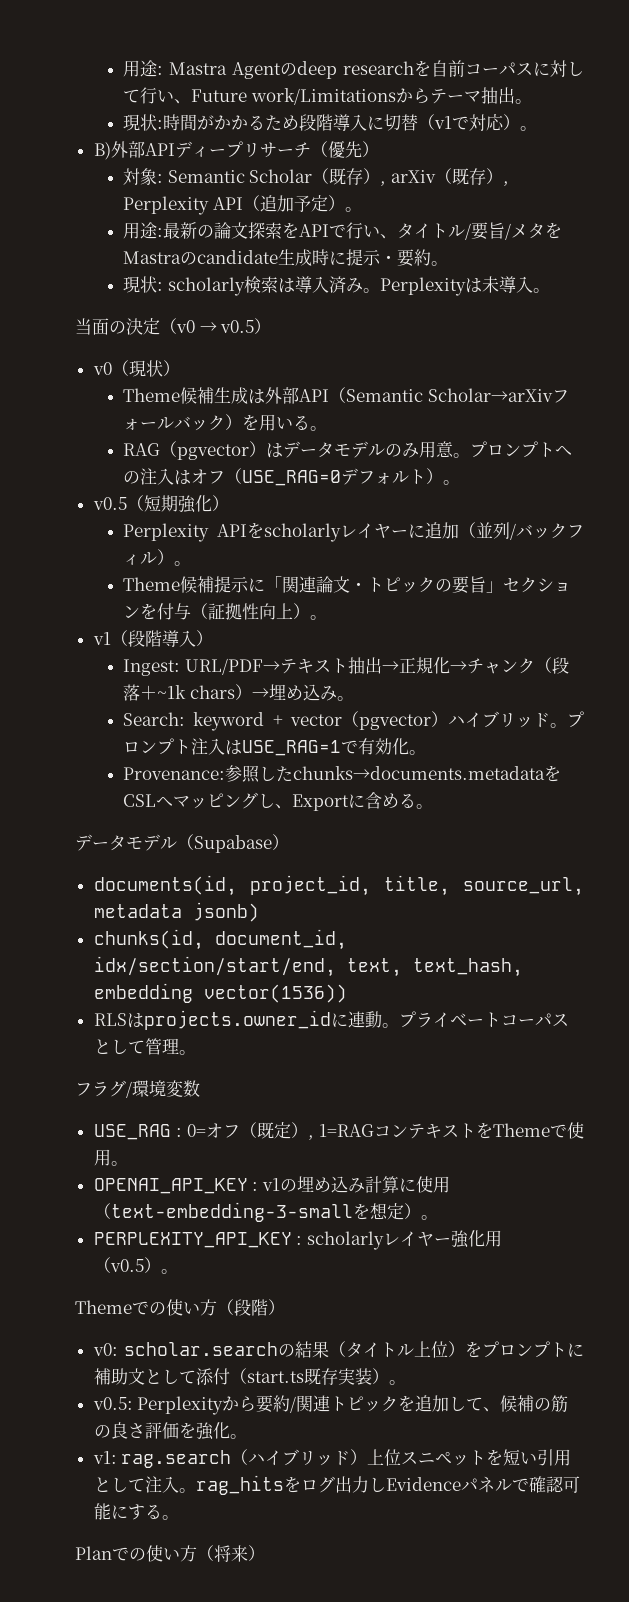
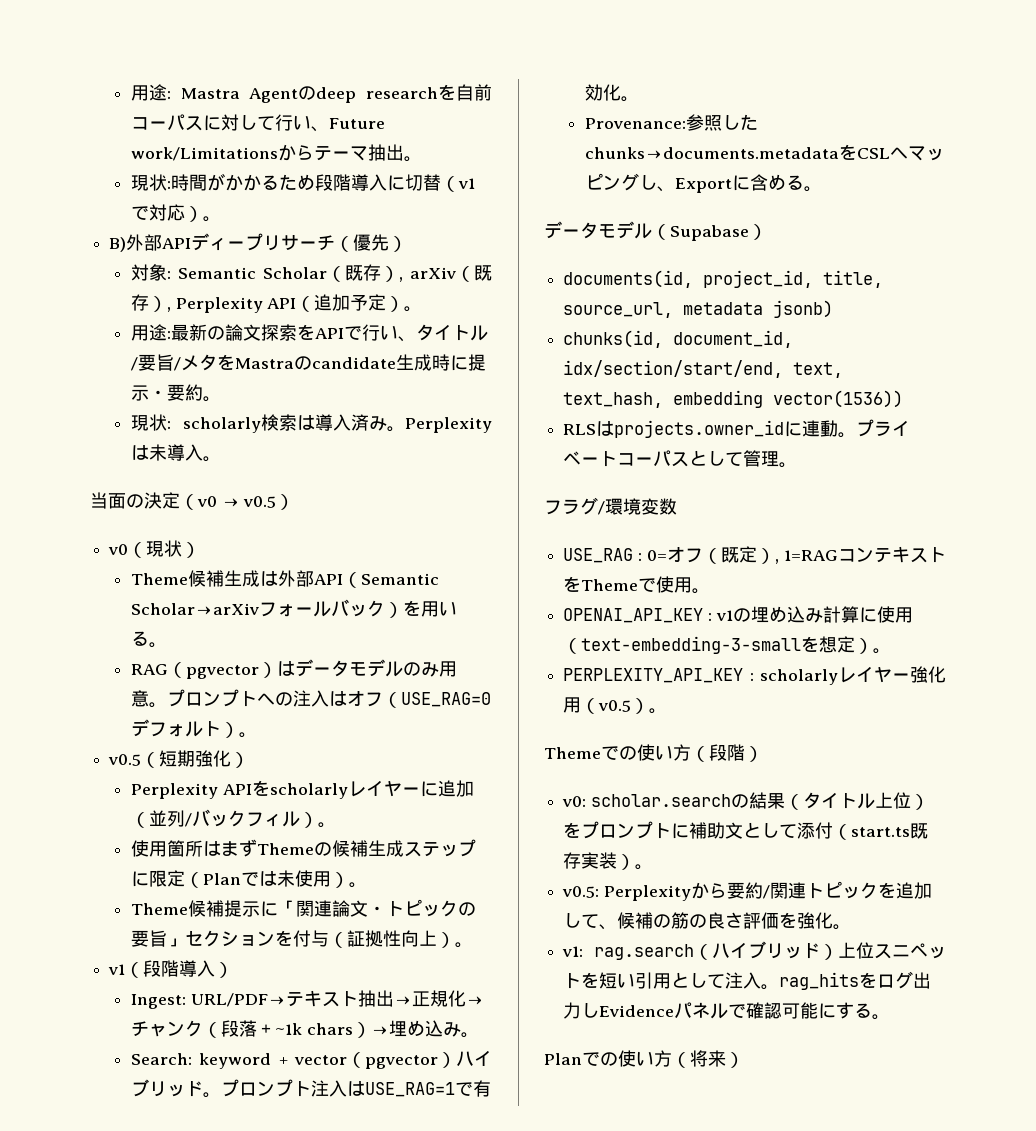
(192, 563) none -> [130,839,476,857] [130,870,367,888] // 使用箇所はまずThemeの候補生成ステップに限定（Planでは未使用）。

